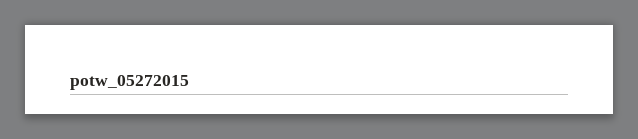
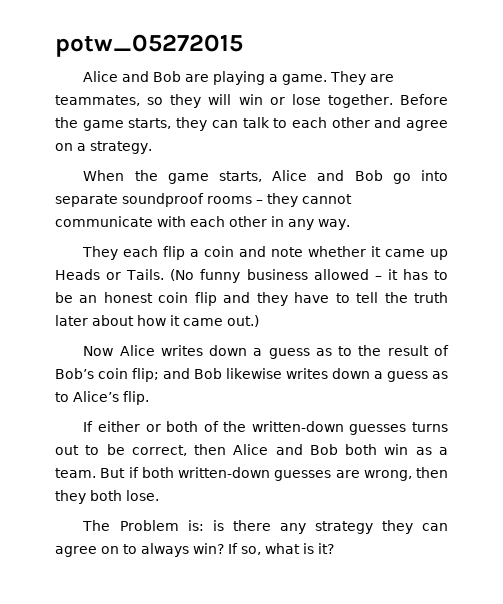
(189, 82) none -> [83,71,395,85] [55,94,448,108] [55,117,448,131] [55,141,152,154] [83,170,448,184] [55,193,352,207] [55,216,350,230] [82,246,448,260] [55,269,448,283] [55,292,448,306] [55,315,259,327] [83,345,449,359] [55,368,448,382] [55,391,149,405] [83,421,448,435] [55,444,448,456] [55,467,448,481] [55,490,159,504] [82,520,448,534] [55,543,334,557] // Alice and Bob are playing a game. They are teammates, so they will win or lose together. Before the game starts, they can talk to each other and agree on a strategy. // When the game starts, Alice and Bob go into separate soundproof rooms – they cannot communicate with each other in any way. // They each flip a coin and note whether it came up Heads or Tails. (No funny business allowed – it has to be an honest coin flip and they have to tell the truth later about how it came out.) // Now Alice writes down a guess as to the result of Bob’s coin flip; and Bob likewise writes down a guess as to Alice’s flip. // If either or both of the written-down guesses turns out to be correct, then Alice and Bob both win as a team. But if both written-down guesses are wrong, then they both lose. // The Problem is: is there any strategy they can agree on to always win? If so, what is it?

